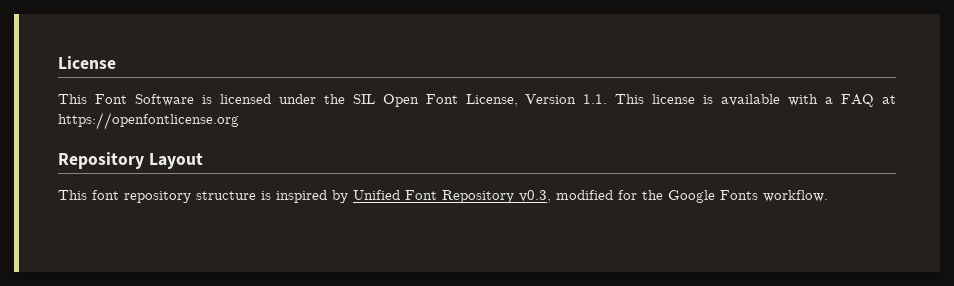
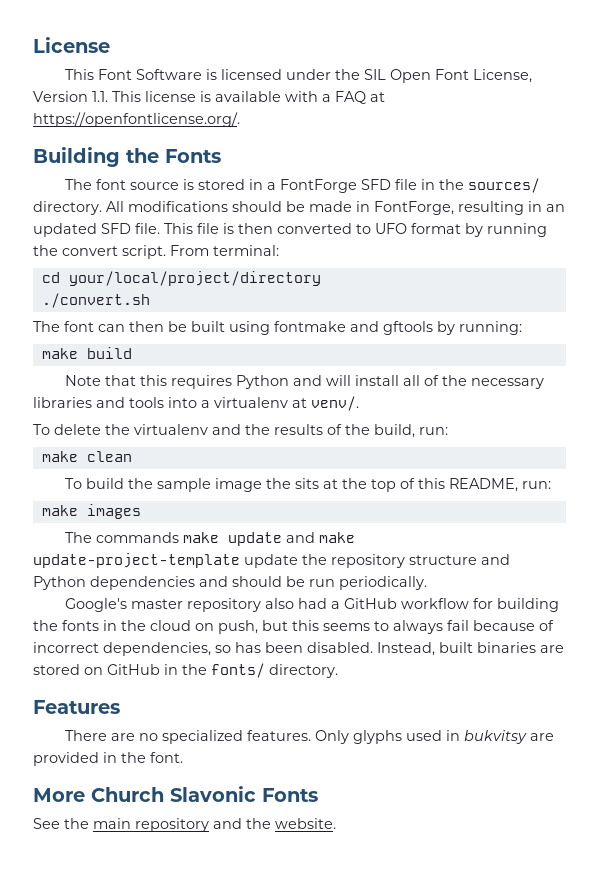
[58,112,239,130] [58,152,203,169] [58,190,828,203] https://openfontlicense.org // Repository Layout // This font repository structure is inspired by Unified Font Repository v0.3, modified for the Google Fonts workflow. -> [33,112,240,127] [33,147,221,167] [65,178,541,193] [33,201,565,215] [33,223,547,237] [33,245,279,259] [41,271,321,286] [41,293,150,308] [33,321,522,335] [41,347,132,359] [65,375,545,389] [33,396,359,411] [33,424,448,438] [41,451,132,462] [65,478,552,492] [41,504,141,519] [65,532,356,546] [33,553,510,568] [33,576,427,590] [65,598,560,612] [33,620,554,634] [33,642,564,656] [33,663,338,678] [33,700,120,714] [65,730,555,744] [33,752,183,766] [33,786,318,802] [33,818,336,832] https://openfontlicense.org/. // Building the Fonts // The font source is stored in a FontForge SFD file in the sources/ directory. All modifications should be made in FontForge, resulting in an updated SFD file. This file is then converted to UFO format by running the convert script. From terminal: // cd your/local/project/directory // ./convert.sh // The font can then be built using fontmake and gftools by running: // make build // Note that this requires Python and will install all of the necessary libraries and tools into a virtualenv at venv/. // To delete the virtualenv and the results of the build, run: // make clean // To build the sample image the sits at the top of this README, run: // make images // The commands make update and make update-project-template update the repository structure and Python dependencies and should be run periodically. // Google's master repository also had a GitHub workflow for building the fonts in the cloud on push, but this seems to always fail because of incorrect dependencies, so has been disabled. Instead, built binaries are stored on GitHub in the fonts/ directory. // Features // There are no specialized features. Only glyphs used in bukvitsy are provided in the font. // More Church Slavonic Fonts // See the main repository and the website.

